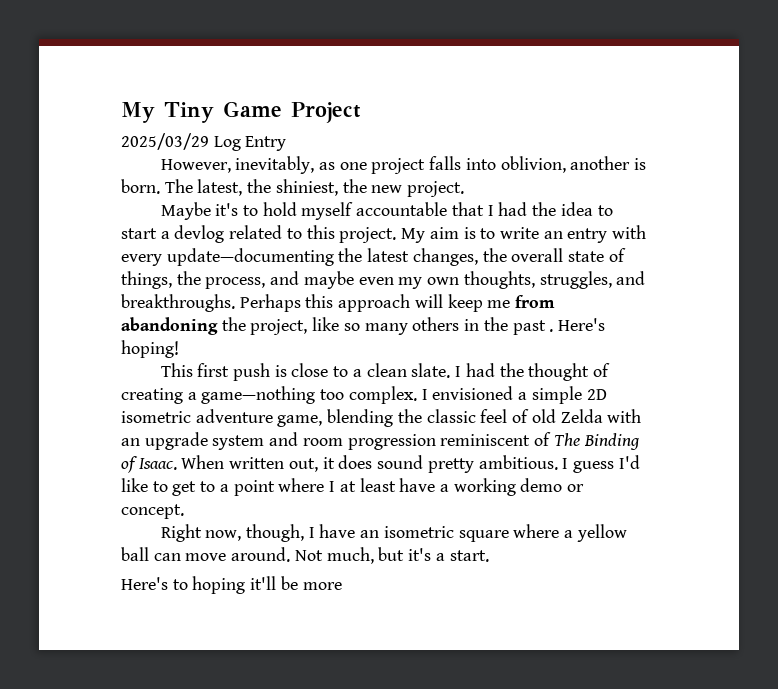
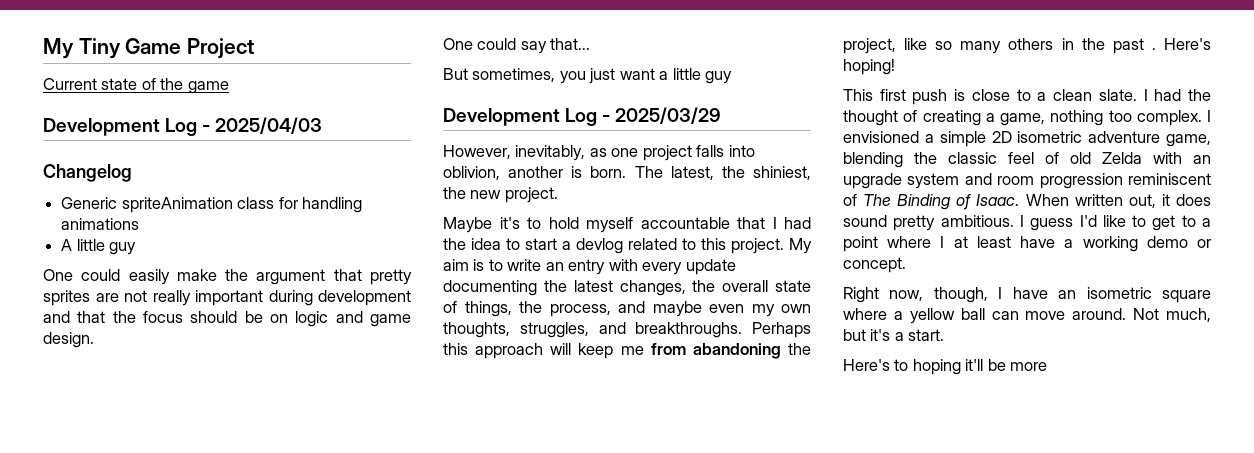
(361, 112) none -> [43,78,229,94] [43,117,323,136] [43,164,132,182] [61,197,362,213] [61,218,140,230] [61,239,137,255] [43,269,412,285] [43,290,411,306] [43,311,411,327] [43,332,94,348] [443,38,591,54] [443,68,733,84] [443,108,611,126] Current state of the game // Development Log - 2025/04/03 // Changelog // Generic spriteAnimation class for handling animations // A little guy // One could easily make the argument that pretty sprites are not really important during development and that the focus should be on logic and game design. // One could say that... // But sometimes, you just want a little guy // Development Log -
[213,136,287,151] Log Entry -> (722, 115) none
[166,248,334,266] update—documenting -> [685,259,736,275] [443,280,537,296] update documenting
[201,386,316,404] game—nothing -> [1000,110,1104,126] game, nothing

